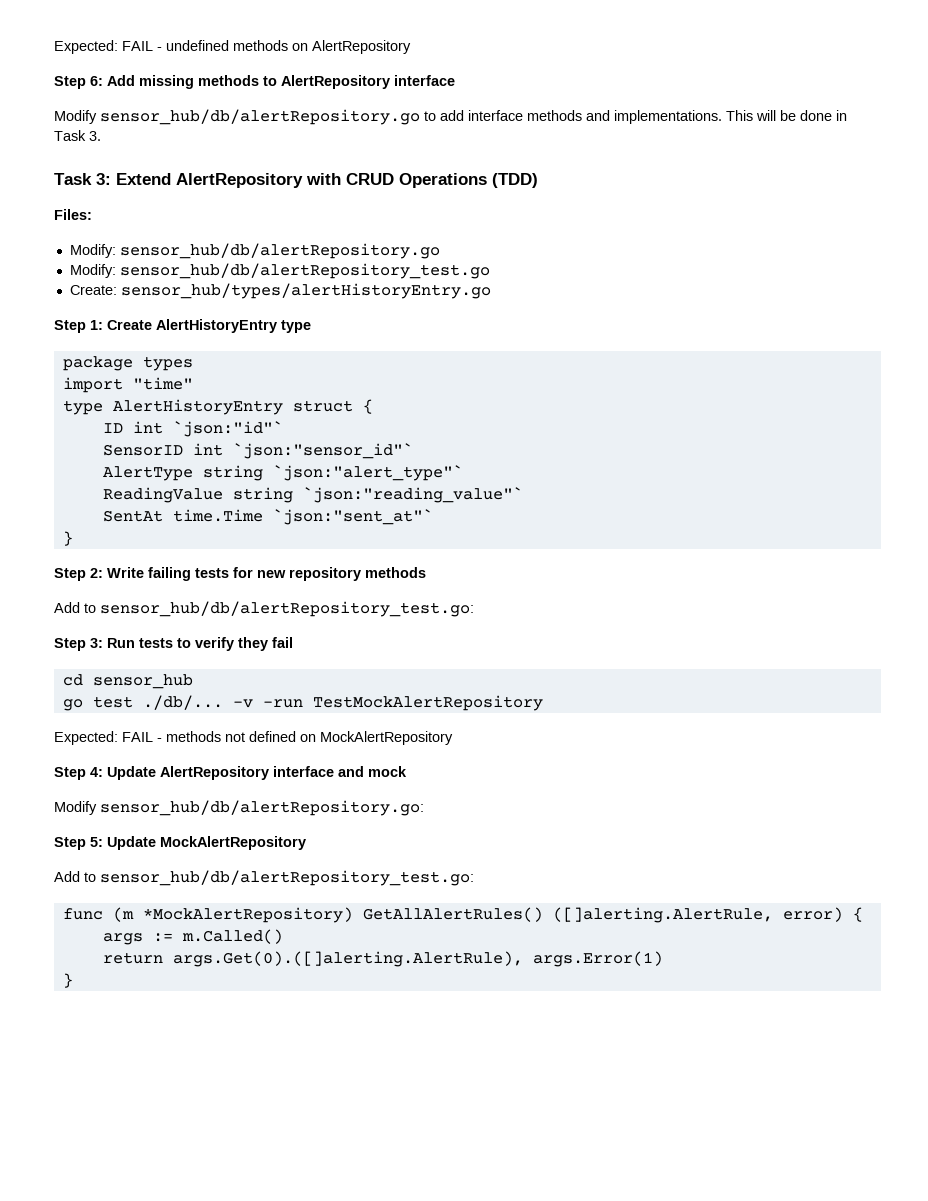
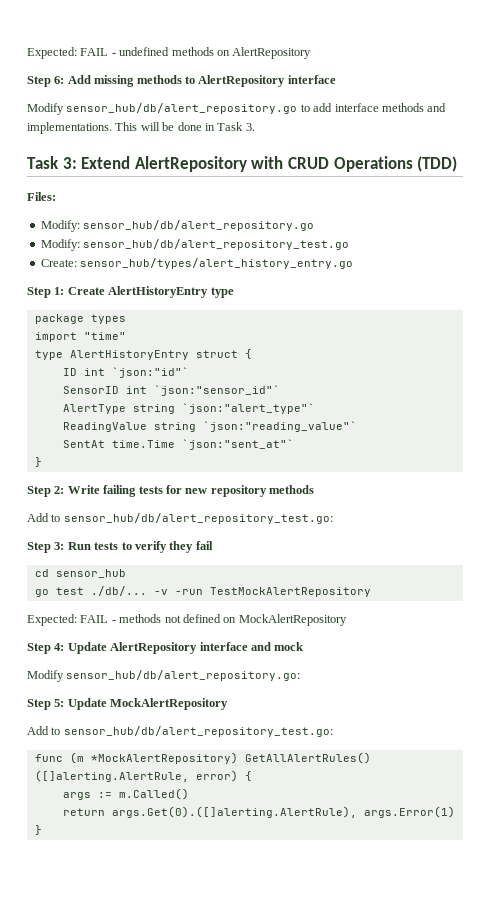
[100,109,420,125] sensor_hub/db/alertRepository.go -> [66,103,298,114] sensor_hub/db/alert_repository.go
[119,243,440,259] [69,263,490,279] sensor_hub/db/alertRepository.go // Modify: sensor_hub/db/alertRepository_test.go -> [83,220,315,231] [40,239,350,251] sensor_hub/db/alert_repository.go // Modify: sensor_hub/db/alert_repository_test.go
[120,283,491,299] sensor_hub/types/alertHistoryEntry.go -> [80,258,354,269] sensor_hub/types/alert_history_entry.go
[100,601,474,617] sensor_hub/db/alertRepository_test.go: -> [63,513,333,524] sensor_hub/db/alert_repository_test.go:
[100,800,424,816] sensor_hub/db/alertRepository.go: -> [66,670,301,681] sensor_hub/db/alert_repository.go:
[100,870,474,886] sensor_hub/db/alertRepository_test.go: -> [63,726,333,737] sensor_hub/db/alert_repository_test.go:

